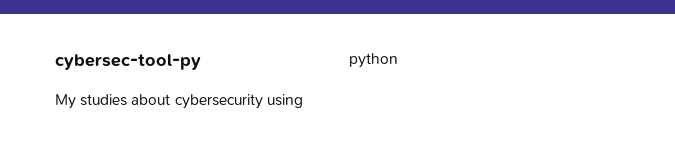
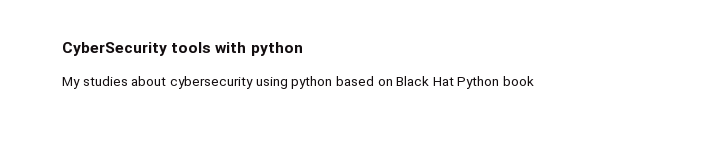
[55,54,201,70] cybersec-tool-py -> [62,42,303,56] CyberSecurity tools with python
(398, 60) none -> [335,76,535,89] based on Black Hat Python book

